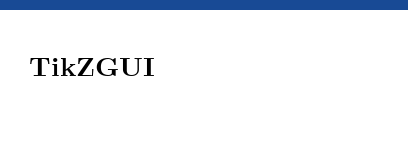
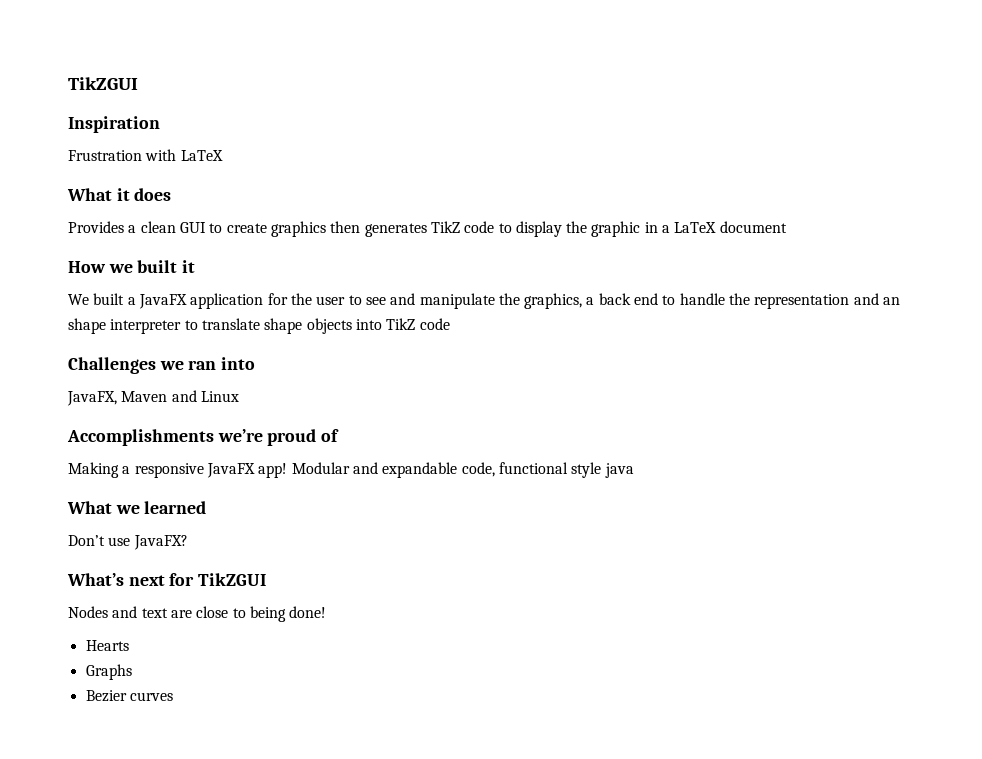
[29,58,155,76] TikZGUI -> [68,77,138,90] [68,116,160,133] [68,149,223,161] [67,188,172,201] [68,221,787,237] [68,260,196,273] [68,293,901,309] [68,318,450,334] [68,357,256,374] [67,390,239,406] [67,429,340,446] [68,462,634,478] [67,501,207,514] [68,535,188,550] [67,573,267,586] [68,606,327,622] [85,640,129,651] [85,664,132,680] [85,690,173,702] TikZGUI // Inspiration // Frustration with LaTeX // What it does // Provides a clean GUI to create graphics then generates TikZ code to display the graphic in a LaTeX document // How we built it // We built a JavaFX application for the user to see and manipulate the graphics, a back end to handle the representation and an shape interpreter to translate shape objects into TikZ code // Challenges we ran into // JavaFX, Maven and Linux // Accomplishments we’re proud of // Making a responsive JavaFX app! Modular and expandable code, functional style java // What we learned // Don’t use JavaFX? // What’s next for TikZGUI // Nodes and text are close to being done! // Hearts // Graphs // Bezier curves

